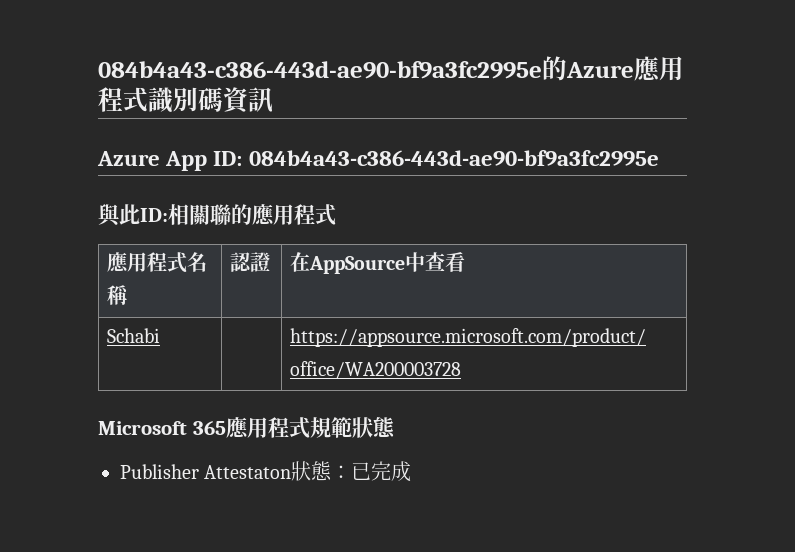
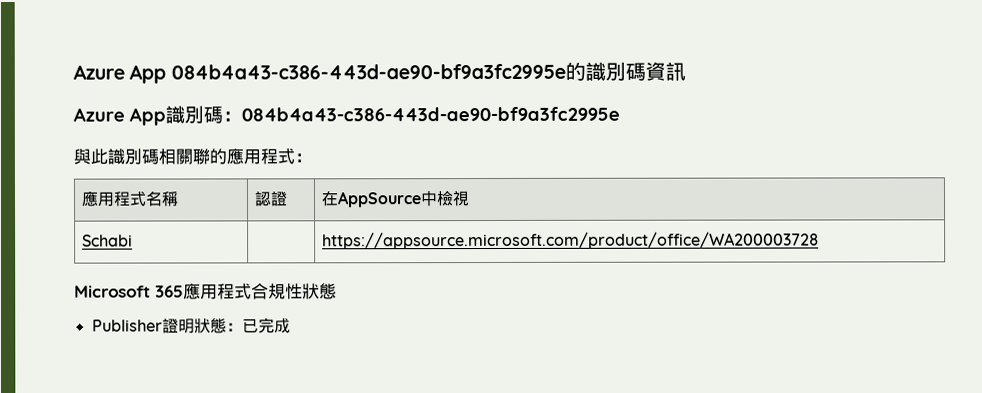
[98,56,684,81] [98,87,148,113] 084b4a43-c386-443d-ae90-bf9a3fc2995e的Azure應用程式 -> [73,61,586,84] Azure App 084b4a43-c386-443d-ae90-bf9a3fc2995e的
[213,151,243,166] ID: -> [165,105,242,124] 識別碼：
[140,208,168,222] ID: -> [107,148,159,165] 識別碼
(336, 215) none -> [294,153,312,163] ：
[424,252,465,272] 查看 -> [436,190,471,207] 檢視
[309,417,352,438] 規範 -> [251,283,303,300] 合規性
[204,465,292,479] Attestaton -> [161,318,195,334] 證明

